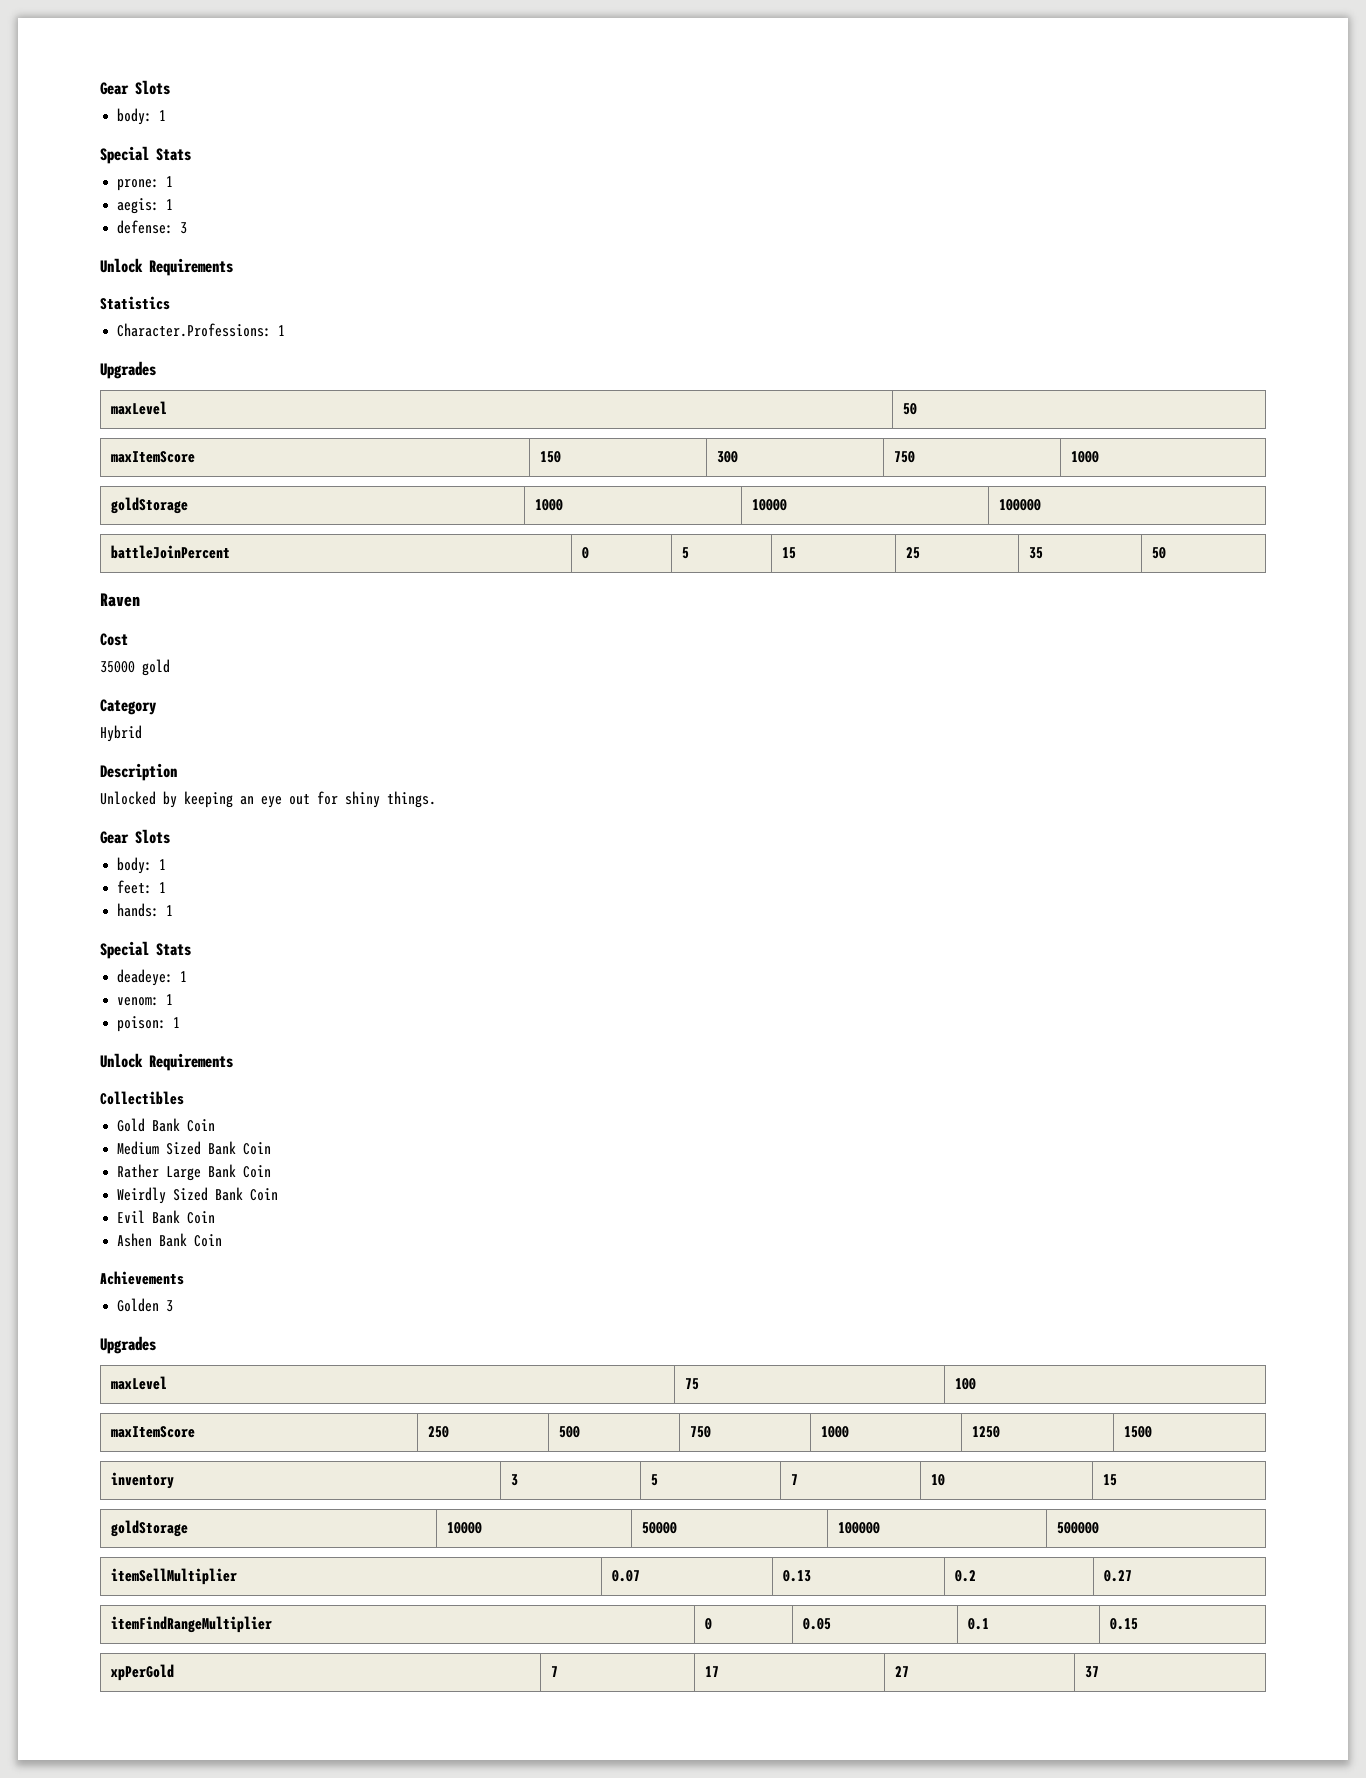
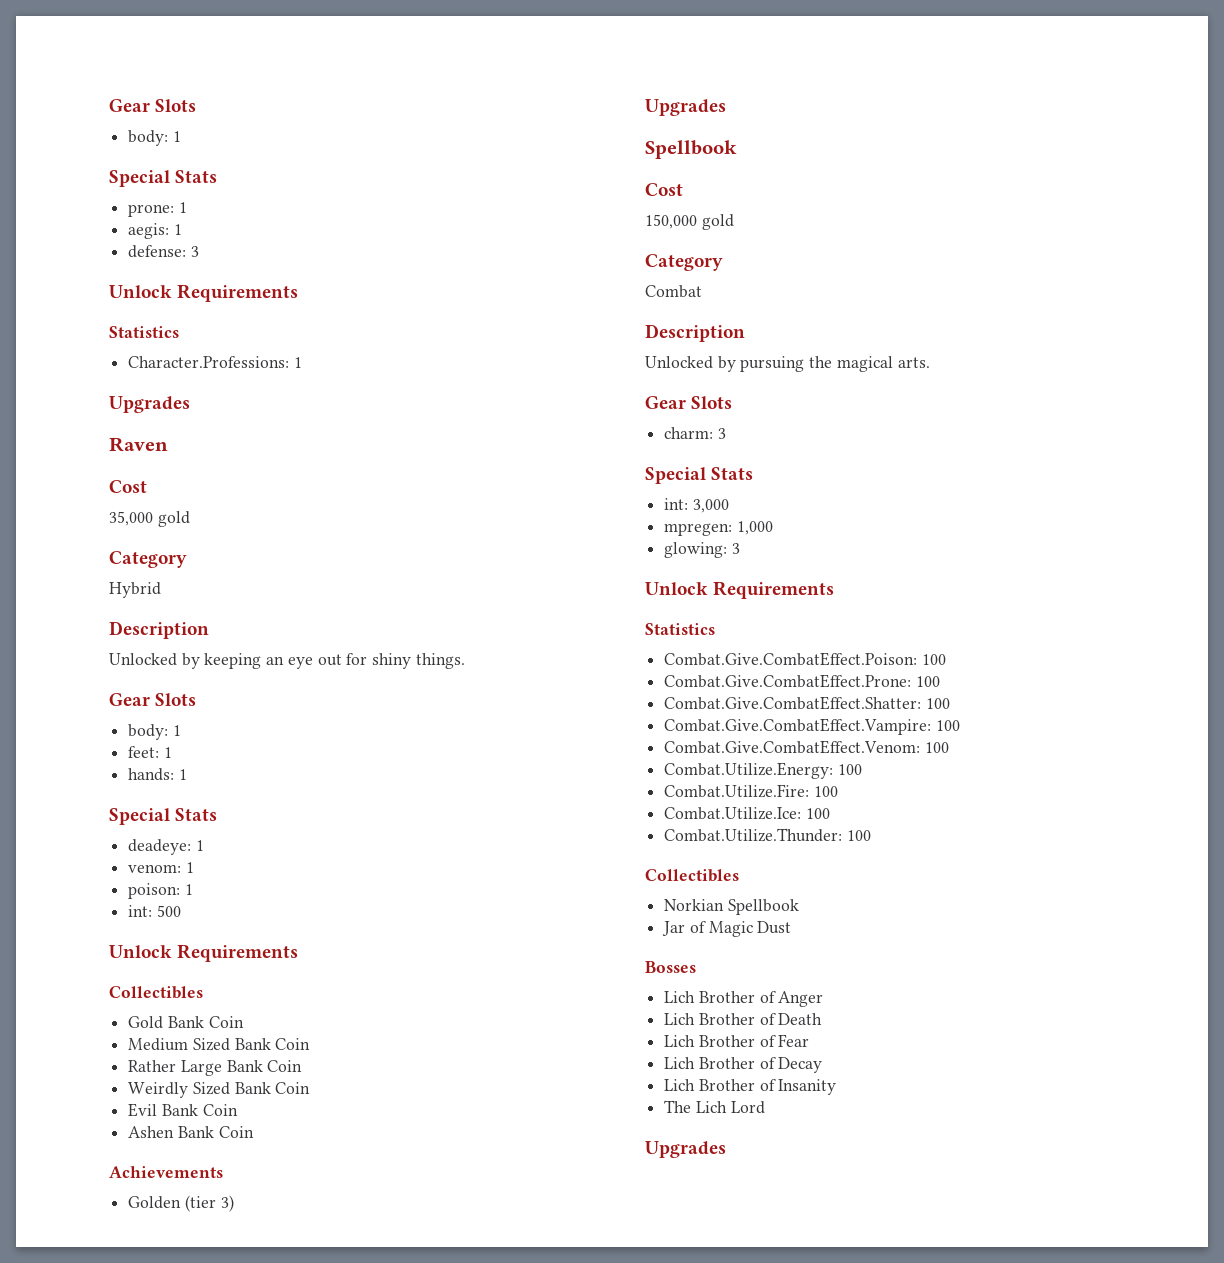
[111,401,168,415] [903,403,918,415] [111,451,196,463] [540,451,562,463] [717,451,739,463] [894,451,916,463] [1071,451,1100,463] [111,497,189,514] [535,499,564,511] [752,499,788,511] [999,499,1042,511] [111,545,231,559] [582,547,590,559] [682,547,690,559] [782,547,797,559] [906,547,921,559] [1029,547,1044,559] [1152,547,1167,559] // maxLevel | 50 // maxItemScore | 150 | 300 | 750 | 1000 // goldStorage | 1000 | 10000 | 100000 // battleJoinPercent | 0 | 5 | 15 | 25 | 35 | 50 -> (190, 404) none
[100,661,135,673] 35000 -> [109,511,153,526] 35,000
(181, 1022) none -> [128,905,181,917] // int: 500
[166,1300,174,1312] [100,1336,156,1354] [111,1376,168,1390] [685,1378,700,1390] [955,1378,977,1390] [111,1426,196,1438] [428,1426,450,1438] [559,1426,581,1438] [690,1426,712,1438] [821,1426,850,1438] [972,1426,1001,1438] [1124,1426,1153,1438] [111,1472,175,1489] [511,1474,519,1486] [651,1474,659,1486] [791,1474,799,1485] [931,1474,946,1486] [1103,1474,1118,1486] [111,1520,189,1537] [447,1522,483,1534] [642,1522,678,1534] [838,1522,881,1534] [1057,1522,1100,1534] [111,1568,238,1585] [612,1570,641,1582] [783,1570,812,1582] [955,1570,977,1582] [1104,1570,1133,1582] [111,1616,273,1633] [705,1618,713,1630] [803,1618,832,1630] [968,1618,990,1630] [1110,1618,1139,1630] [110,1664,175,1681] [551,1666,559,1677] [705,1666,720,1677] [895,1666,910,1677] [1085,1666,1100,1678] 3 // Upgrades // maxLevel | 75 | 100 // maxItemScore | 250 | 500 | 750 | 1000 | 1250 | 1500 // inventory | 3 | 5 | 7 | 10 | 15 // goldStorage | 10000 | 50000 | 100000 | 500000 // itemSellMultiplier | 0.07 | 0.13 | 0.2 | 0.27 // itemFindRangeMultiplier | 0 | 0.05 | 0.1 | 0.15 // xpPerGold | 7 | 17 | 27 | 37 -> [184,1195,234,1212] [645,99,726,116] [645,140,737,159] [645,183,683,196] [645,214,734,230] [645,254,723,271] [645,285,702,298] [645,324,745,342] [645,356,930,372] [645,396,733,409] [664,427,726,439] [645,467,754,484] [664,498,729,513] [664,521,773,536] [664,542,740,558] [645,581,835,599] [645,623,715,635] [664,652,946,666] [664,674,940,688] [664,696,950,710] [664,718,960,735] [664,740,949,754] [664,762,862,779] [664,784,838,798] [664,807,830,820] [664,828,871,842] [645,869,739,882] [664,899,799,915] [662,921,792,937] [645,961,696,973] [664,991,824,1007] [664,1013,823,1025] [664,1034,810,1047] [664,1057,823,1073] [664,1079,837,1095] [664,1100,765,1114] [645,1141,726,1158] (tier 3) // Upgrades // Spellbook // Cost // 150,000 gold // Category // Combat // Description // Unlocked by pursuing the magical arts. // Gear Slots // charm: 3 // Special Stats // int: 3,000 // mpregen: 1,000 // glowing: 3 // Unlock Requirements // Statistics // Combat.Give.CombatEffect.Poison: 100 // Combat.Give.CombatEffect.Prone: 100 // Combat.Give.CombatEffect.Shatter: 100 // Combat.Give.CombatEffect.Vampire: 100 // Combat.Give.CombatEffect.Venom: 100 // Combat.Utilize.Energy: 100 // Combat.Utilize.Fire: 100 // Combat.Utilize.Ice: 100 // Combat.Utilize.Thunder: 100 // Collectibles // Norkian Spellbook // Jar of Magic Dust // Bosses // Lich Brother of Anger // Lich Brother of Death // Lich Brother of Fear // Lich Brother of Decay // Lich Brother of Insanity // The Lich Lord // Upgrades

